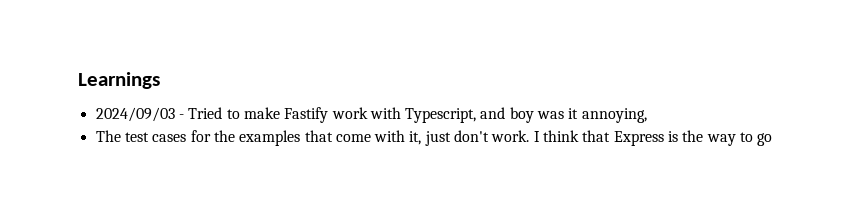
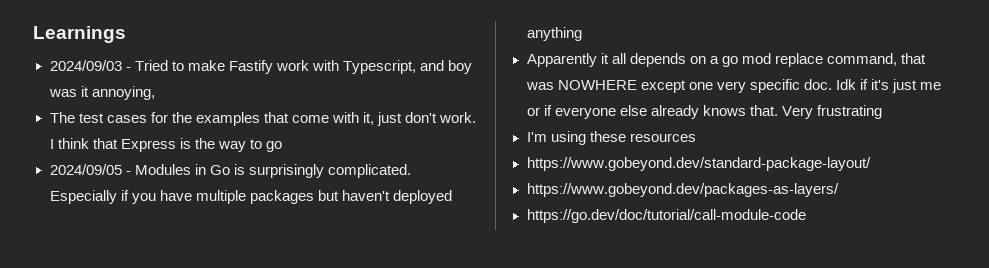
(773, 139) none -> [49,164,411,178] [49,190,452,204] [526,27,582,41] [526,53,926,67] [525,79,942,93] [526,105,882,119] [526,131,696,145] [526,157,871,171] [526,183,839,197] [526,209,806,223] // 2024/09/05 - Modules in Go is surprisingly complicated. Especially if you have multiple packages but haven't deployed anything // Apparently it all depends on a go mod replace command, that was NOWHERE except one very specific doc. Idk if it's just me or if everyone else already knows that. Very frustrating // I'm using these resources // https://www.gobeyond.dev/standard-package-layout/ // https://www.gobeyond.dev/packages-as-layers/ // https://go.dev/doc/tutorial/call-module-code

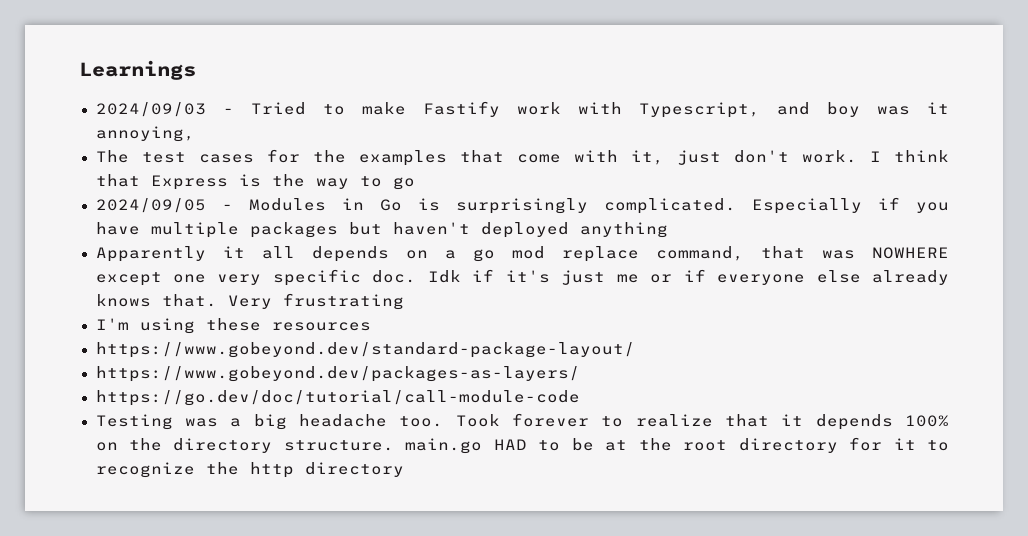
(806, 216) none -> [95,413,949,430] [95,437,949,454] [95,462,404,478] // Testing was a big headache too. Took forever to realize that it depends 100% on the directory structure. main.go HAD to be at the root directory for it to recognize the http directory

